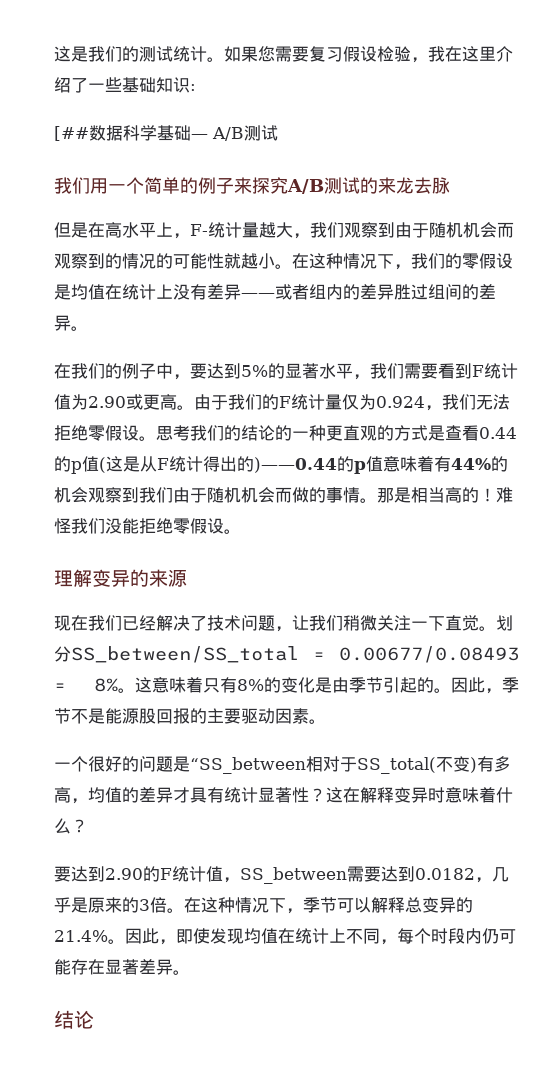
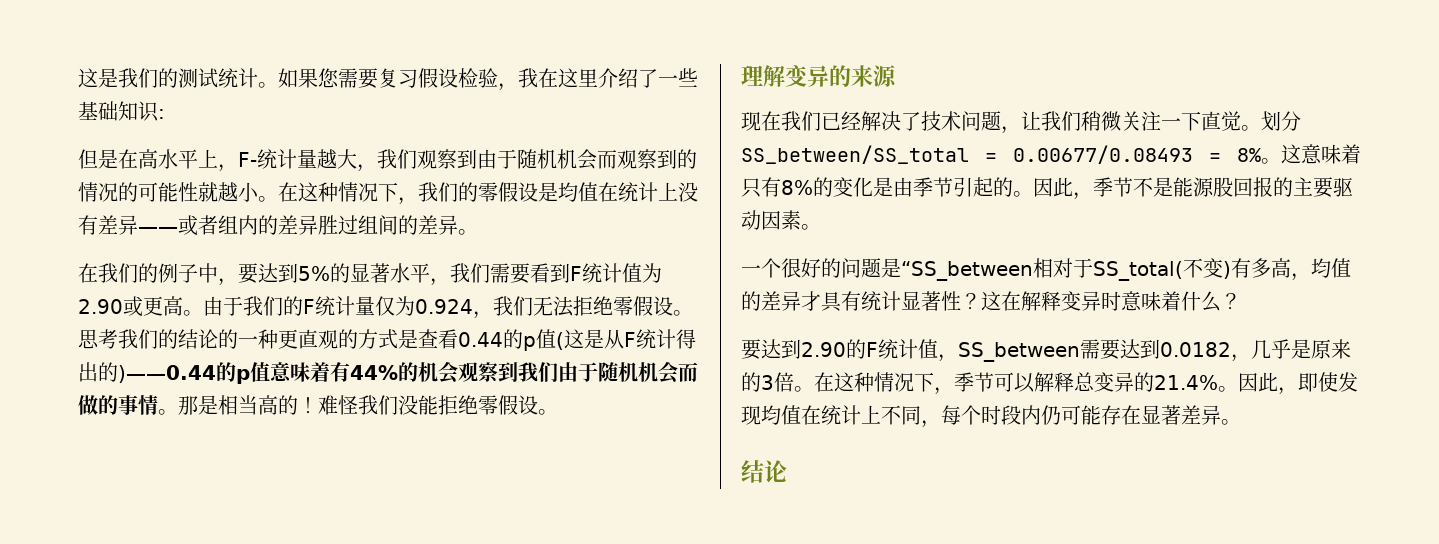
[54,125,278,141] [54,177,450,194] // [##数据科学基础— A/B测试 // 我们用一个简单的例子来探究A/B测试的来龙去脉 -> (165, 114) none

